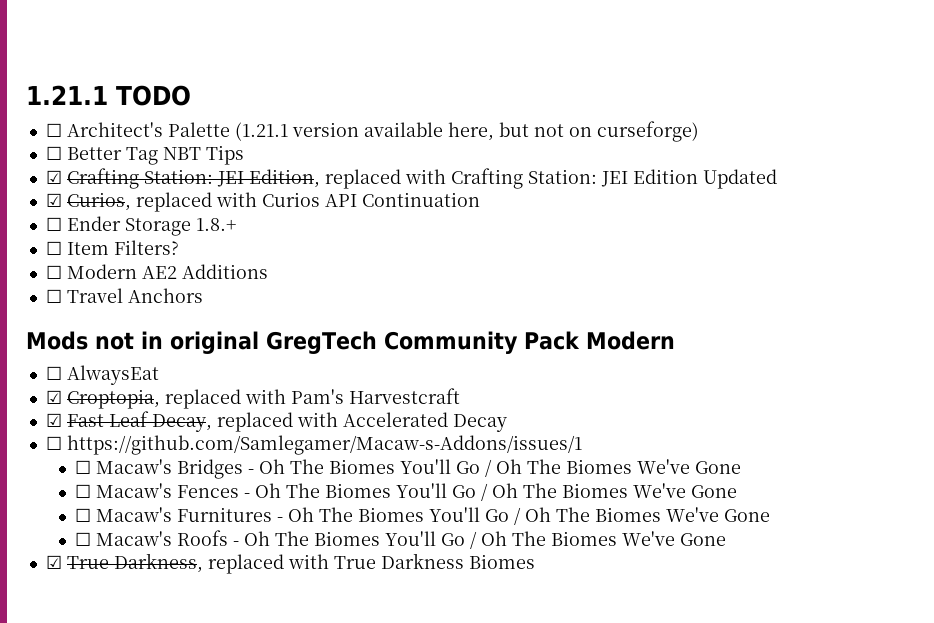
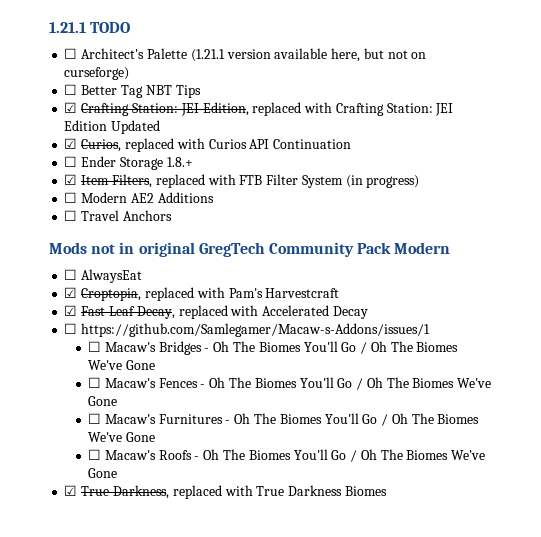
[45,240,179,255] ☐ Item Filters? -> [64,174,420,188] ☑ Item Filters, replaced with FTB Filter System (in progress)

